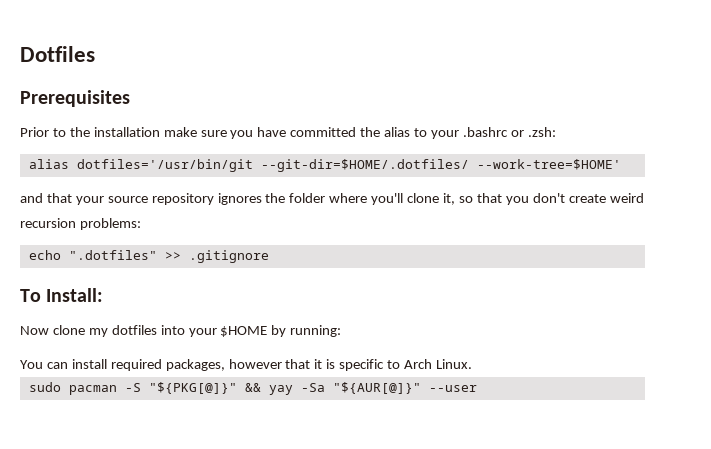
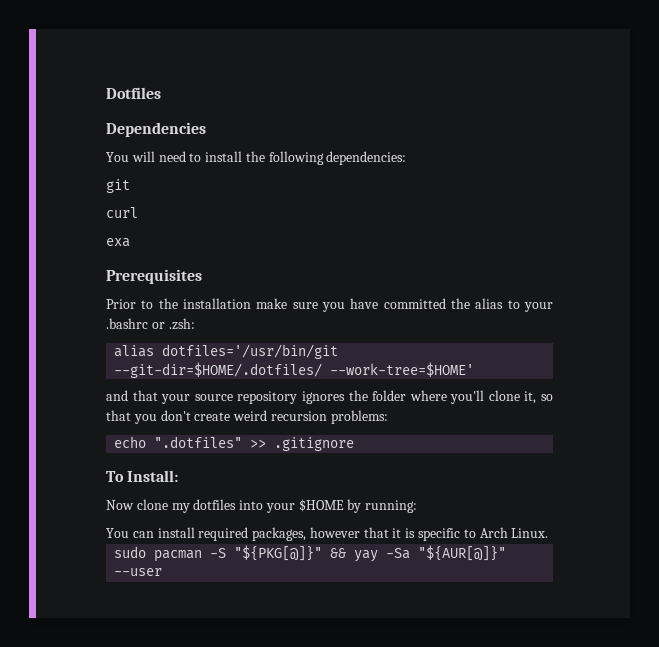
(95, 54) none -> [106,122,206,137] [106,151,407,165] [106,179,130,193] [106,207,138,218] [106,238,130,247] // Dependencies // You will need to install the following dependencies: // git // curl // exa

